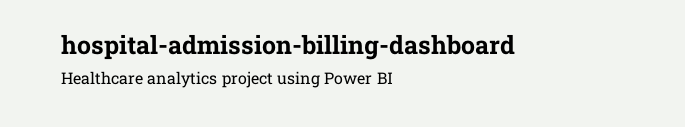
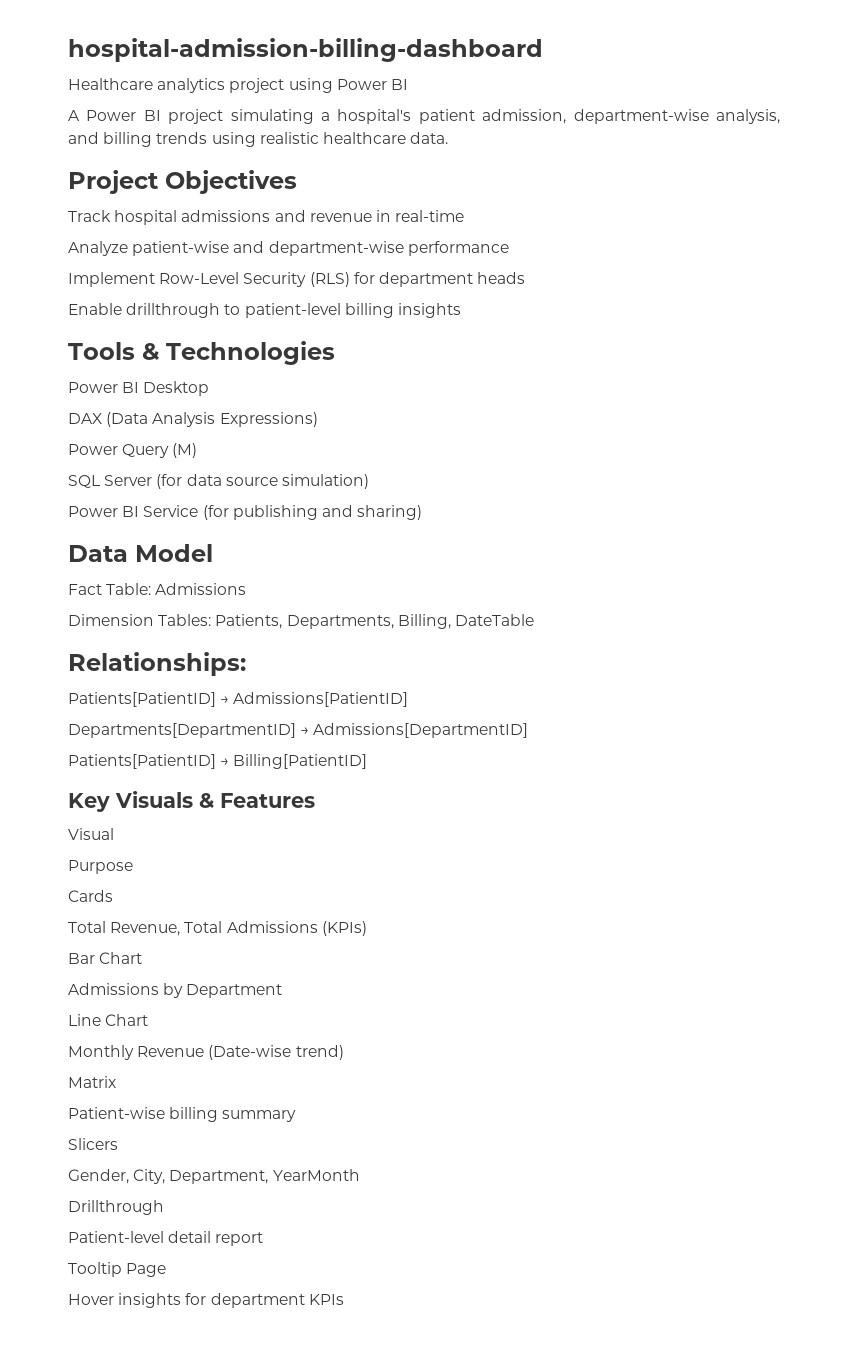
(393, 78) none -> [68,109,780,124] [68,132,449,147] [68,170,297,194] [68,210,465,225] [68,241,509,256] [68,272,526,287] [68,303,461,318] [68,341,335,365] [68,381,210,396] [68,412,318,427] [68,443,198,458] [68,474,369,489] [68,505,423,520] [68,544,213,562] [68,583,247,595] [68,614,534,629] [68,652,246,676] [68,692,409,707] [68,723,529,738] [68,754,368,769] [68,791,315,812] [68,828,114,840] [68,860,133,874] [68,890,113,902] [68,921,367,936] [68,952,143,964] [68,983,283,998] [68,1014,149,1026] [68,1045,344,1060] [68,1076,116,1088] [68,1107,297,1122] [68,1138,118,1150] [68,1169,360,1184] [68,1200,164,1215] [68,1231,264,1246] [68,1262,167,1277] [68,1293,344,1308] // A Power BI project simulating a hospital's patient admission, department-wise analysis, and billing trends using realistic healthcare data. // Project Objectives // Track hospital admissions and revenue in real-time // Analyze patient-wise and department-wise performance // Implement Row-Level Security (RLS) for department heads // Enable drillthrough to patient-level billing insights // Tools & Technologies // Power BI Desktop // DAX (Data Analysis Expressions) // Power Query (M) // SQL Server (for data source simulation) // Power BI Service (for publishing and sharing) // Data Model // Fact Table: Admissions // Dimension Tables: Patients, Departments, Billing, DateTable // Relationships: // Patients[PatientID] → Admissions[PatientID] // Departments[DepartmentID] → Admissions[DepartmentID] // Patients[PatientID] → Billing[PatientID] // Key Visuals & Features // Visual // Purpose // Cards // Total Revenue, Total Admissions (KPIs) // Bar Chart // Admissions by Department // Line Chart // Monthly Revenue (Date-wise trend) // Matrix // Patient-wise billing summary // Slicers // Gender, City, Department, YearMonth // Drillthrough // Patient-level detail report // Tooltip Page // Hover insights for department KPIs

